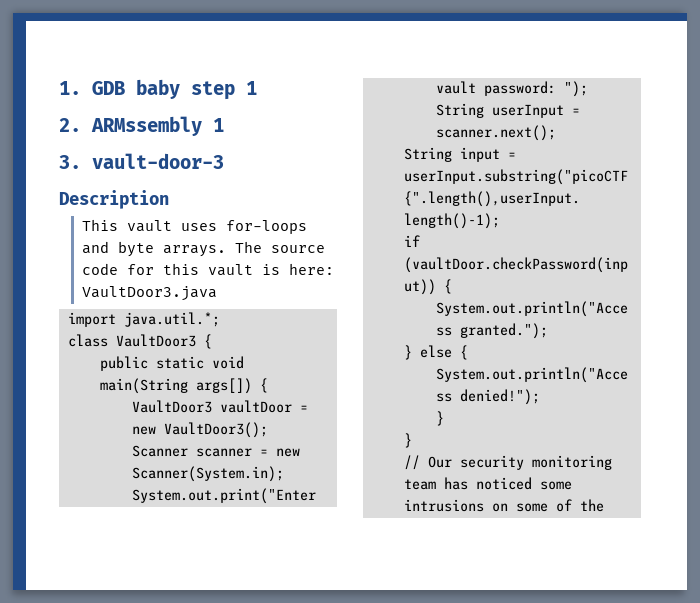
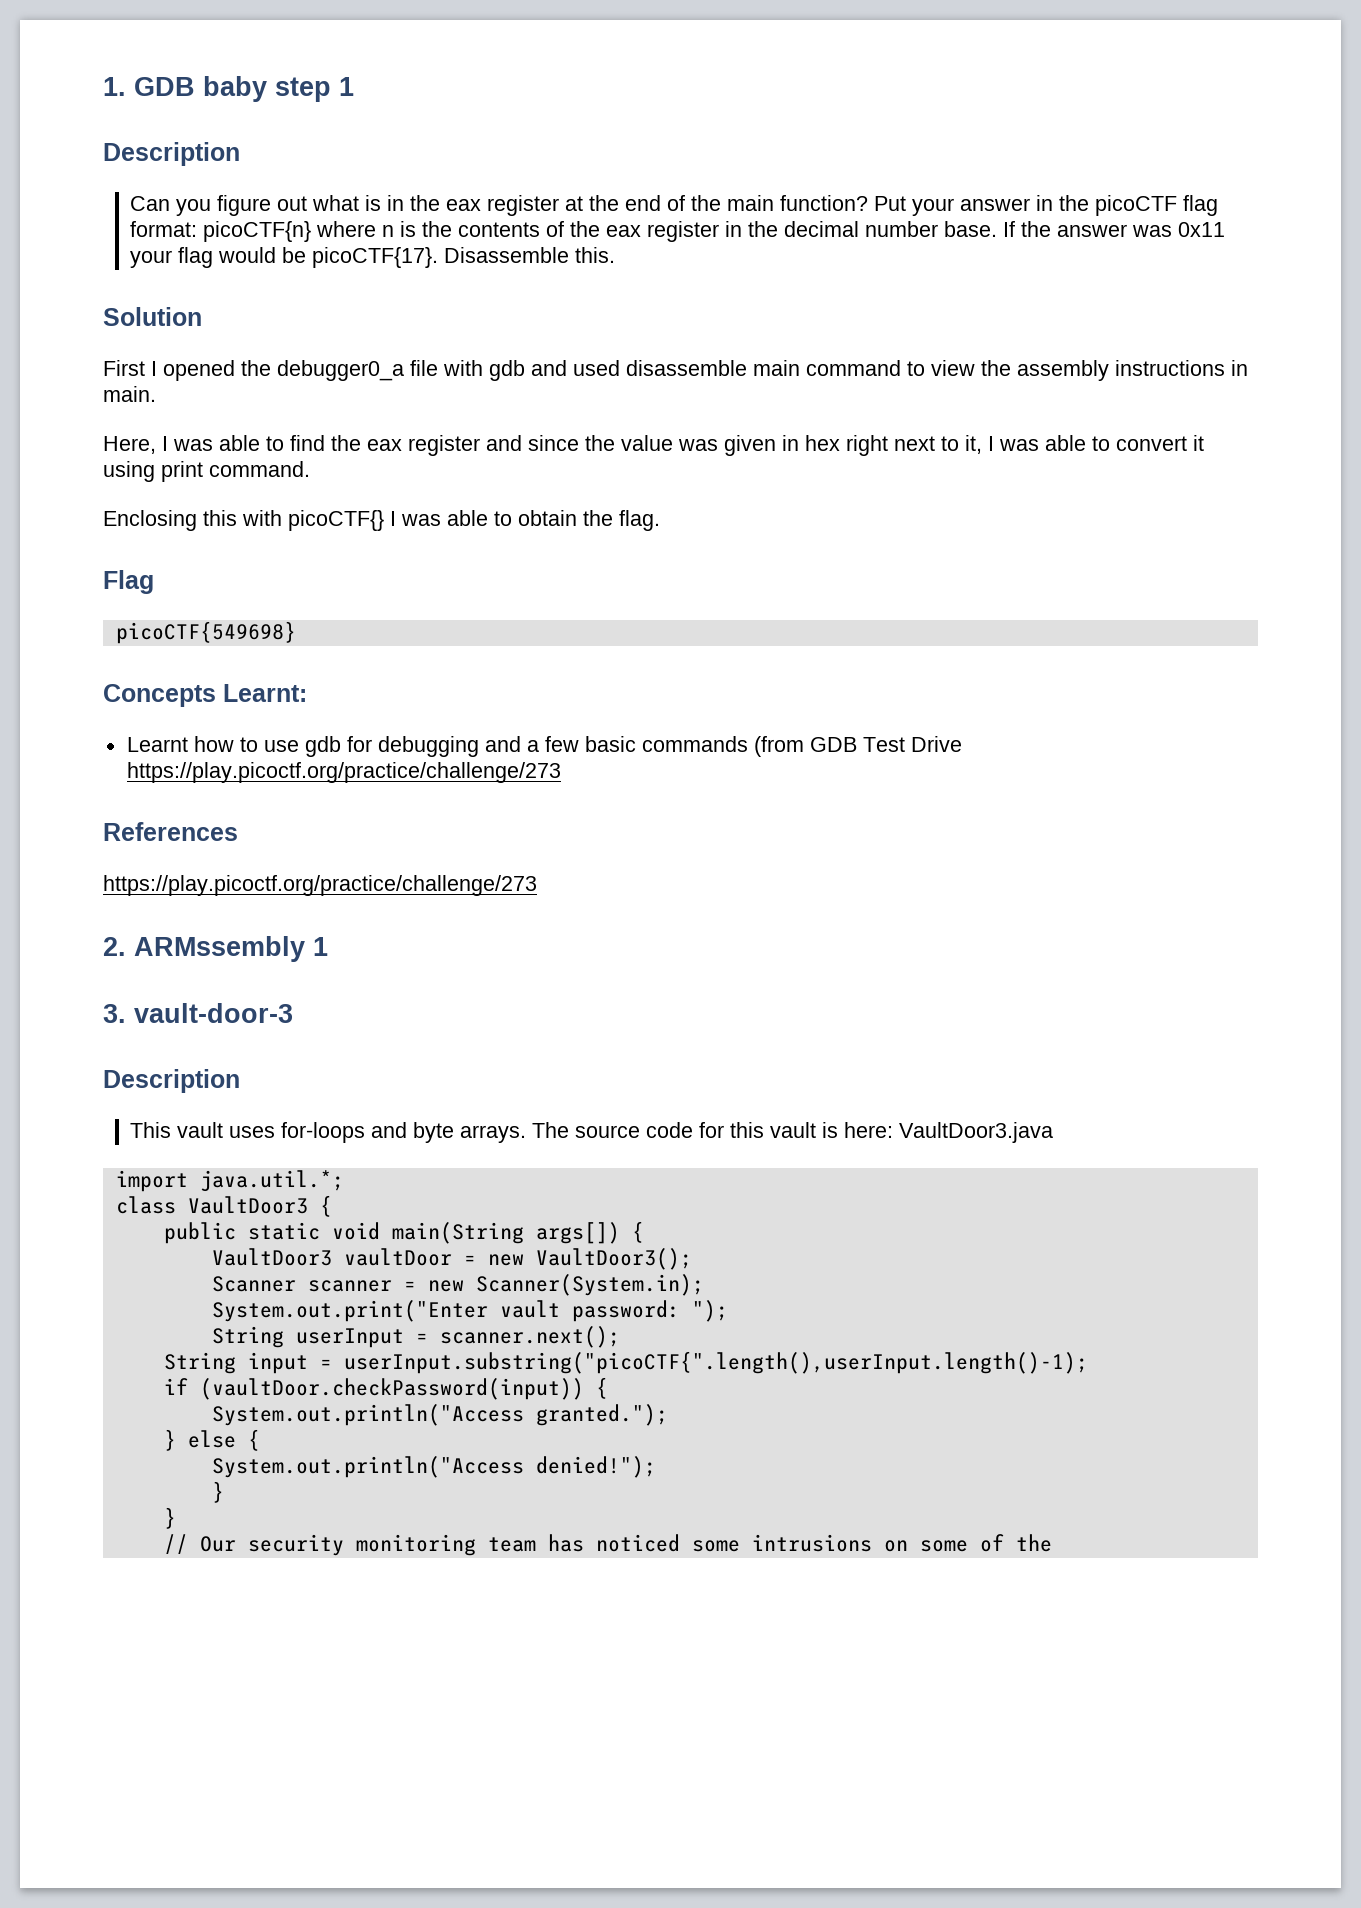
(257, 88) none -> [103,142,240,166] [130,195,1219,216] [130,221,1226,242] [130,247,616,268] [103,307,202,326] [103,360,1248,381] [103,386,156,402] [103,435,1204,456] [103,461,310,482] [103,510,660,531] [103,570,154,594] [115,621,296,644] [103,684,307,707] [126,736,962,757] [126,762,561,783] [103,822,238,841] [103,875,537,896] // Description // Can you figure out what is in the eax register at the end of the main function? Put your answer in the picoCTF flag format: picoCTF{n} where n is the contents of the eax register in the decimal number base. If the answer was 0x11 your flag would be picoCTF{17}. Disassemble this. // Solution // First I opened the debugger0_a file with gdb and used disassemble main command to view the assembly instructions in main. // Here, I was able to find the eax register and since the value was given in hex right next to it, I was able to convert it using print command. // Enclosing this with picoCTF{} I was able to obtain the flag. // Flag // picoCTF{549698} // Concepts Learnt: // Learnt how to use gdb for debugging and a few basic commands (from GDB Test Drive https://play.picoctf.org/practice/challenge/273 // References // https://play.picoctf.org/practice/challenge/273

